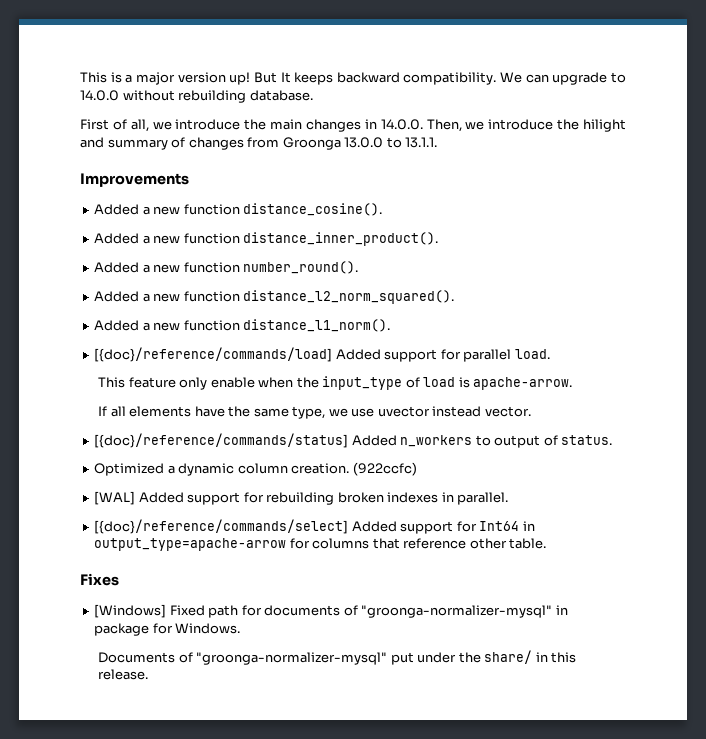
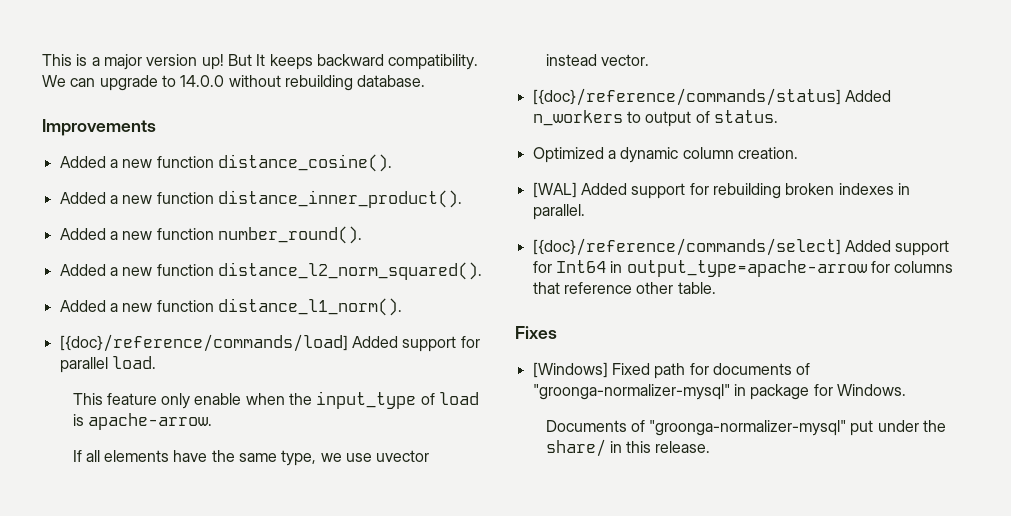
[80,119,626,132] [80,137,438,150] // First of all, we introduce the main changes in 14.0.0. Then, we introduce the hilight and summary of changes from Groonga 13.0.0 to 13.1.1. -> (426, 81) none
[352,462,417,476] (922ccfc) -> (798, 153) none

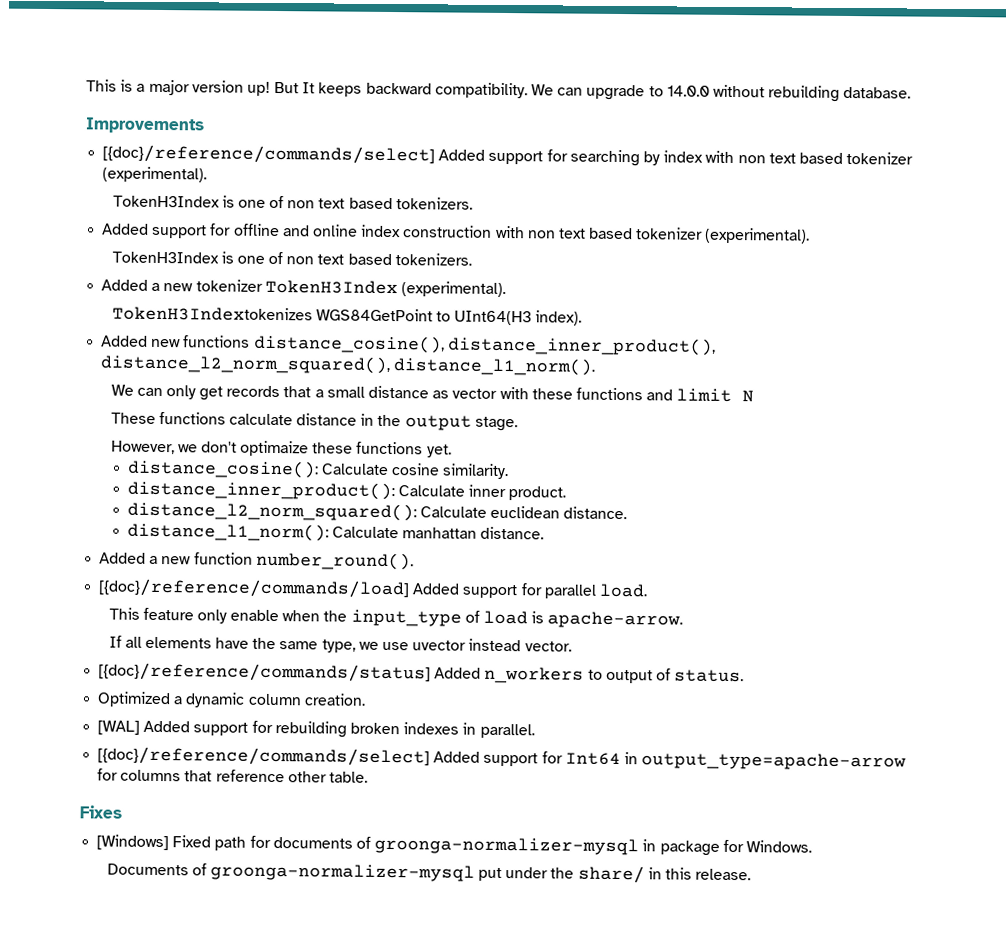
[59,154,392,172] [59,190,462,208] Added a new function distance_cosine(). // Added a new function distance_inner_product(). -> [102,144,914,167] [102,166,208,183] [112,195,473,210] [102,223,811,244] [111,251,472,266] [101,279,506,298] [111,306,583,326] [101,334,716,356] [100,354,596,376] [110,384,755,403] [110,411,518,432] [110,440,452,458] [126,459,510,480] [126,480,567,501] [126,501,628,522] [126,522,545,542] [{doc}/reference/commands/select] Added support for searching by index with non text based tokenizer (experimental). // TokenH3Index is one of non text based tokenizers. // Added support for offline and online index construction with non text based tokenizer (experimental). // TokenH3Index is one of non text based tokenizers. // Added a new tokenizer TokenH3Index (experimental). // TokenH3Indextokenizes WGS84GetPoint to UInt64(H3 index). // Added new functions distance_cosine(), distance_inner_product(), distance_l2_norm_squared(), distance_l1_norm(). // We can only get records that a small distance as vector with these functions and limit N // These functions calculate distance in the output stage. // However, we don't optimaize these functions yet. // distance_cosine(): Calculate cosine similarity. // distance_inner_product(): Calculate inner product. // distance_l2_norm_squared(): Calculate euclidean distance. // distance_l1_norm(): Calculate manhattan distance.
[59,262,482,280] [59,298,402,316] // Added a new function distance_l2_norm_squared(). // Added a new function distance_l1_norm(). -> (414, 561) none
[532,384,730,400] "groonga-normalizer-mysql" -> [374,836,640,856] groonga-normalizer-mysql
[649,420,847,436] "groonga-normalizer-mysql" -> [209,863,475,882] groonga-normalizer-mysql

